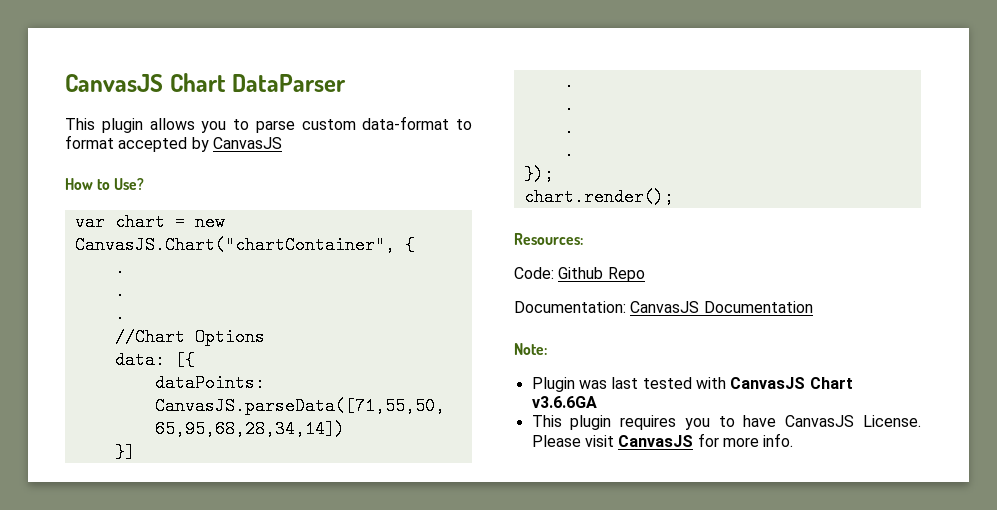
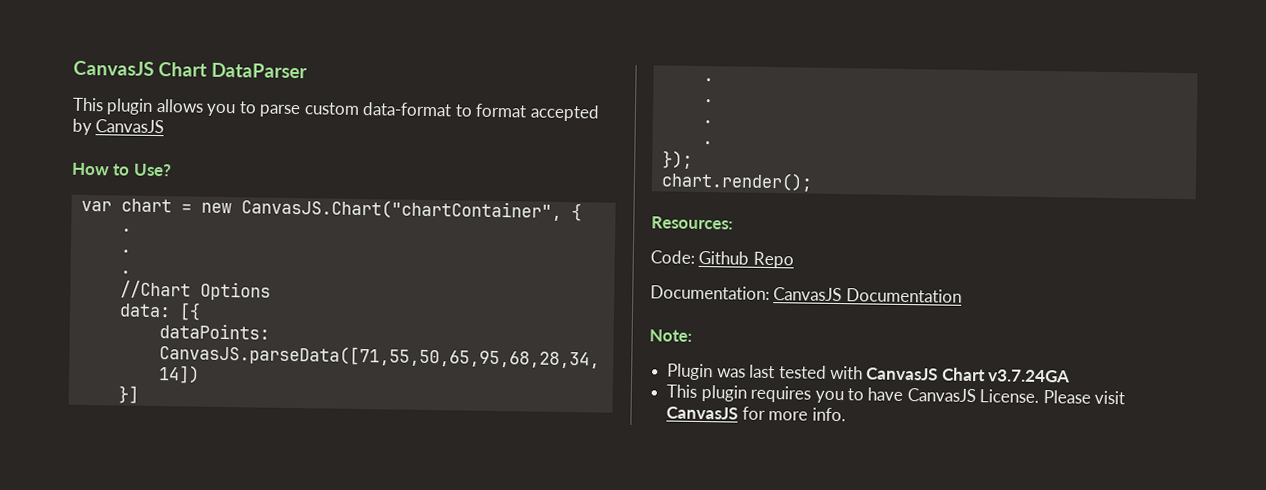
[531,396,597,408] v3.6.6GA -> [988,369,1071,383] v3.7.24GA

